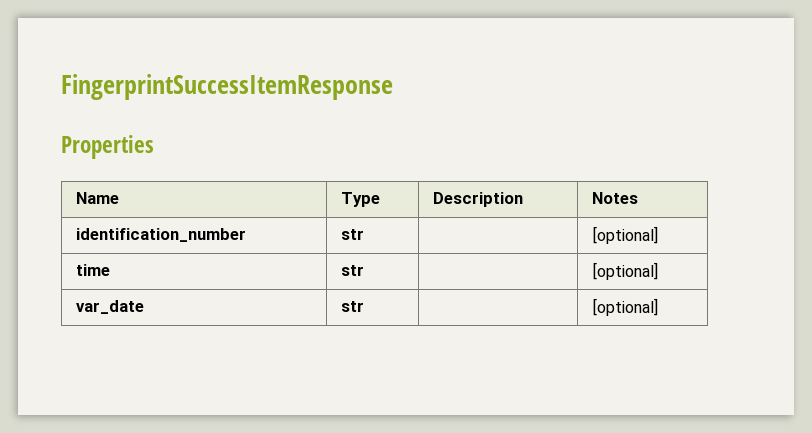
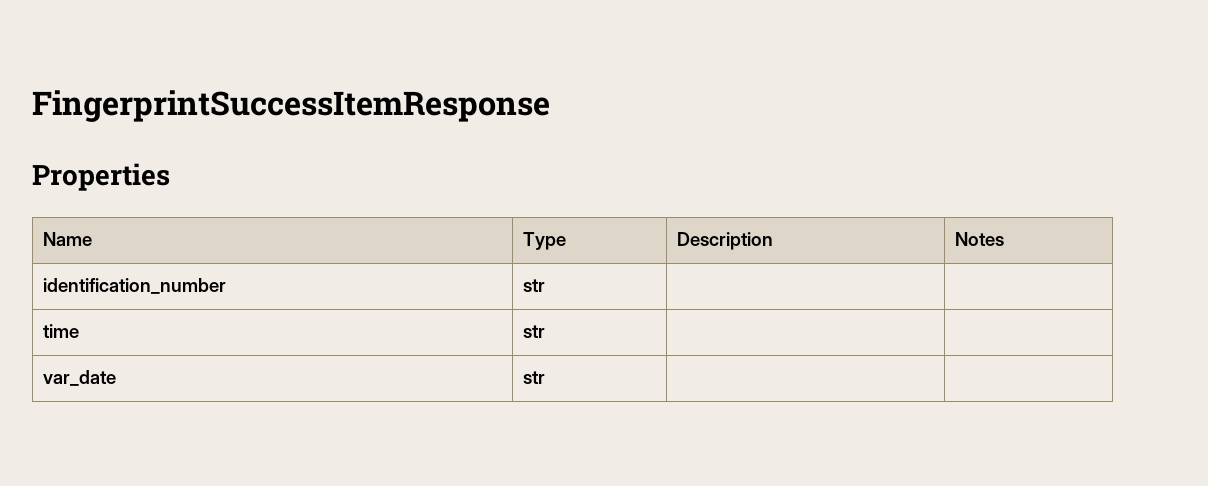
[591,226,659,244] [optional] -> (545, 285) none
[591,262,659,280] [optional] -> (545, 331) none
[591,298,659,316] [optional] -> (545, 377) none

